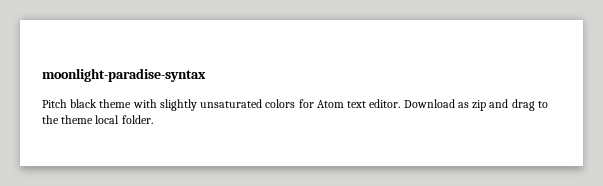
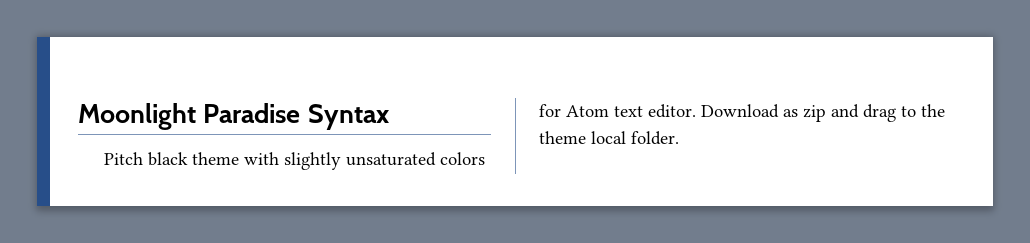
[42,68,206,82] moonlight-paradise-syntax -> [78,103,389,130] Moonlight Paradise Syntax

